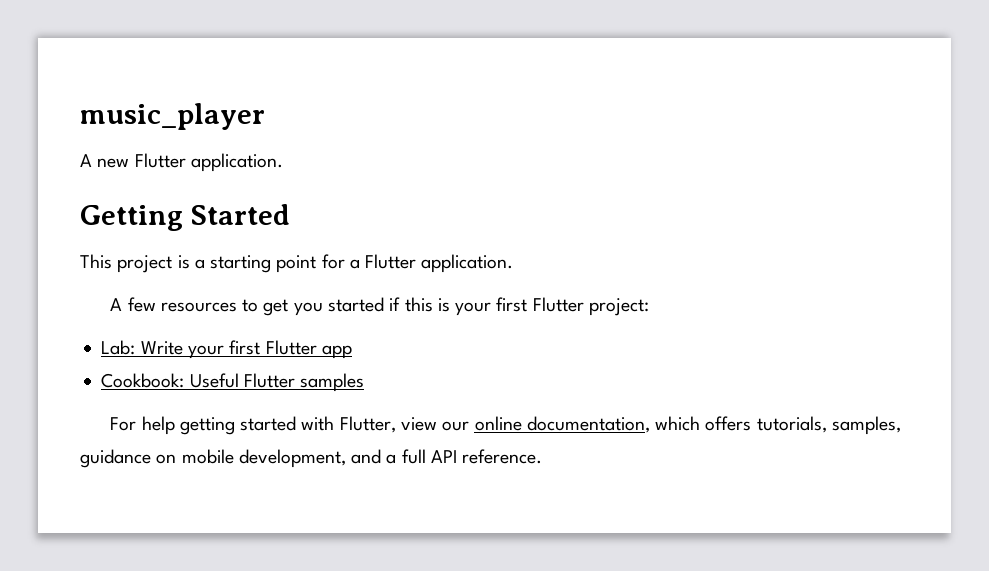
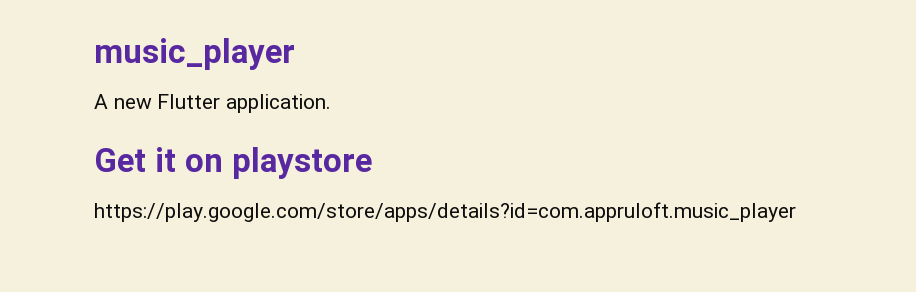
[80,204,290,231] [80,254,514,273] [110,297,649,316] [101,340,352,359] [101,373,365,392] [110,416,901,435] [80,449,543,468] Getting Started // This project is a starting point for a Flutter application. // A few resources to get you started if this is your first Flutter project: // Lab: Write your first Flutter app // Cookbook: Useful Flutter samples // For help getting started with Flutter, view our online documentation, which offers tutorials, samples, guidance on mobile development, and a full API reference. -> [94,147,372,179] [94,202,796,222] Get it on playstore // https://play.google.com/store/apps/details?id=com.appruloft.music_player

